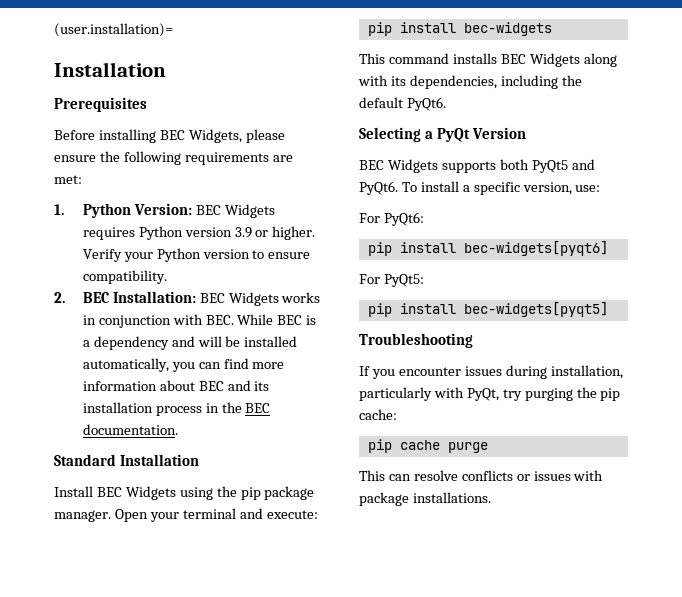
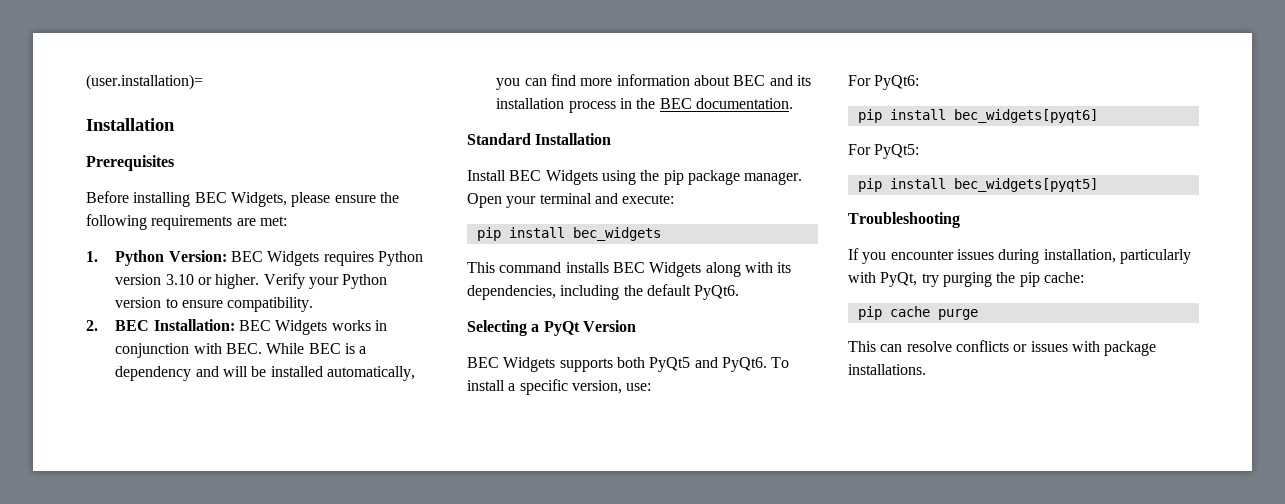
[234,227,252,238] 3.9 -> [165,274,194,285] 3.10
[463,22,552,36] bec-widgets -> [572,227,661,241] bec_widgets
[463,241,608,256] bec-widgets[pyqt6] -> [953,109,1098,123] bec_widgets[pyqt6]
[463,302,608,317] bec-widgets[pyqt5] -> [953,178,1098,192] bec_widgets[pyqt5]

